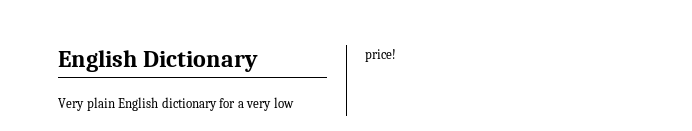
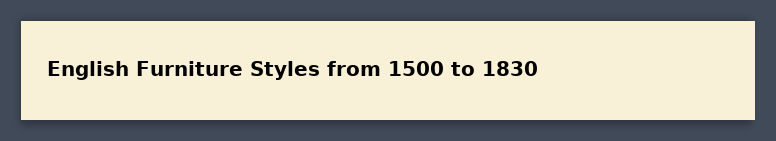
[58,50,259,72] [58,97,294,111] [365,49,396,62] English Dictionary // Very plain English dictionary for a very low price! -> [47,61,538,80] English Furniture Styles from 1500 to 1830

